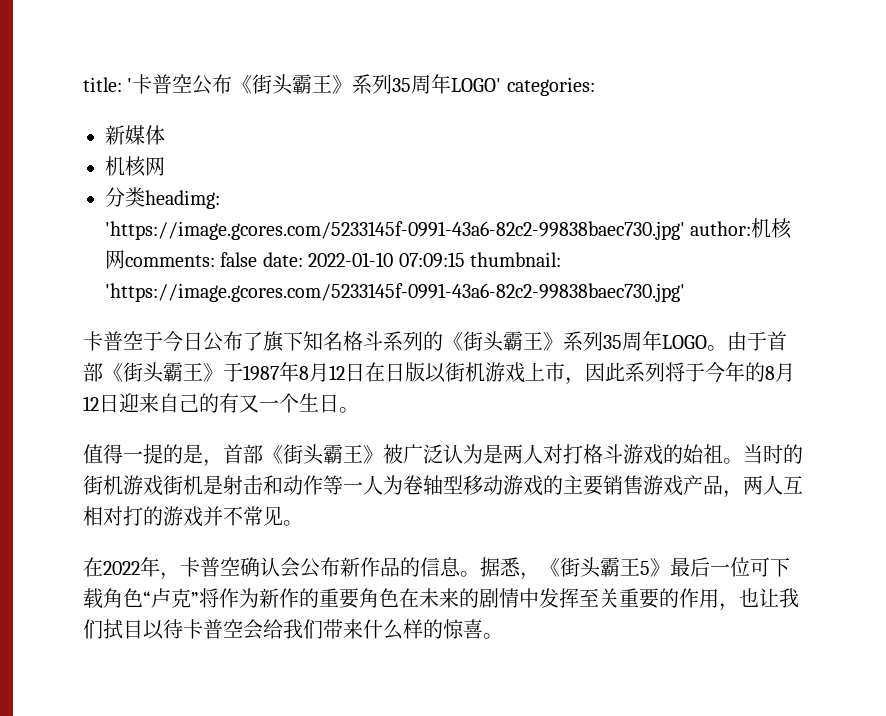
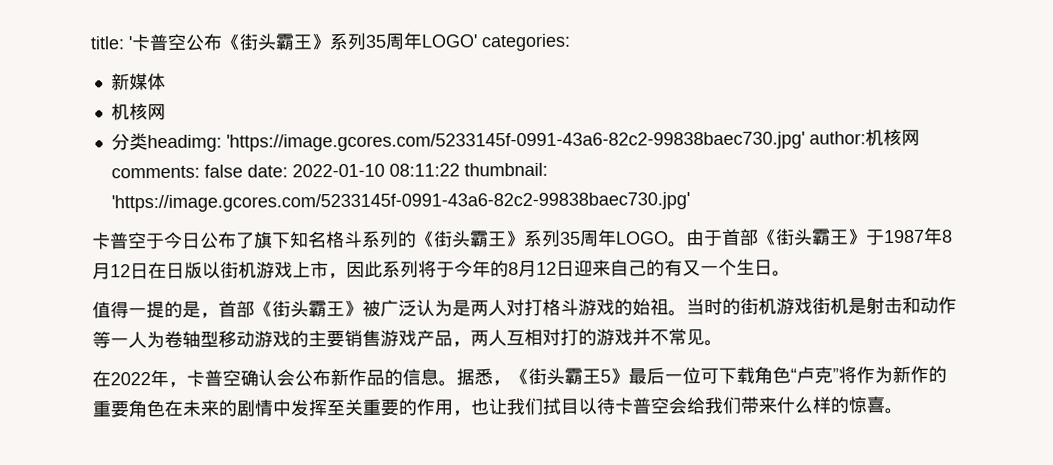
[398,252,465,268] 07:09:15 -> [388,163,460,177] 08:11:22

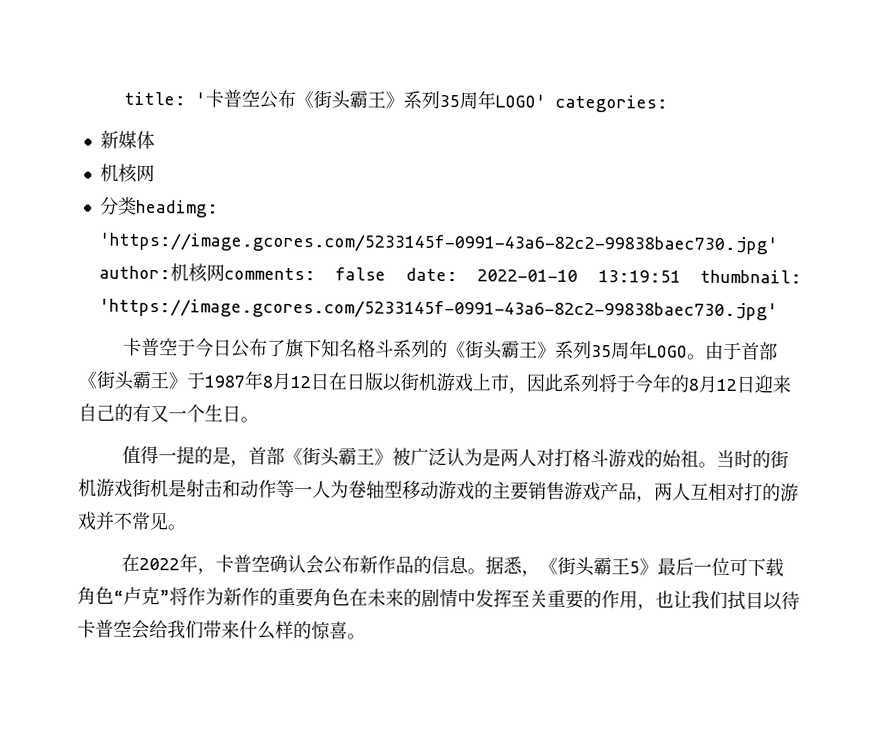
[388,163,460,177] 08:11:22 -> [597,270,681,283] 13:19:51

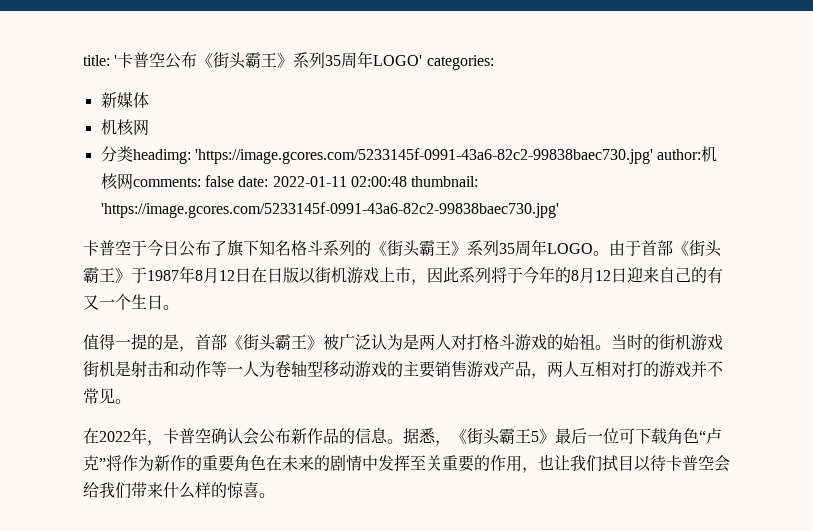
[477,269,681,283] 2022-01-10 13:19:51 -> [272,176,407,187] 2022-01-11 02:00:48

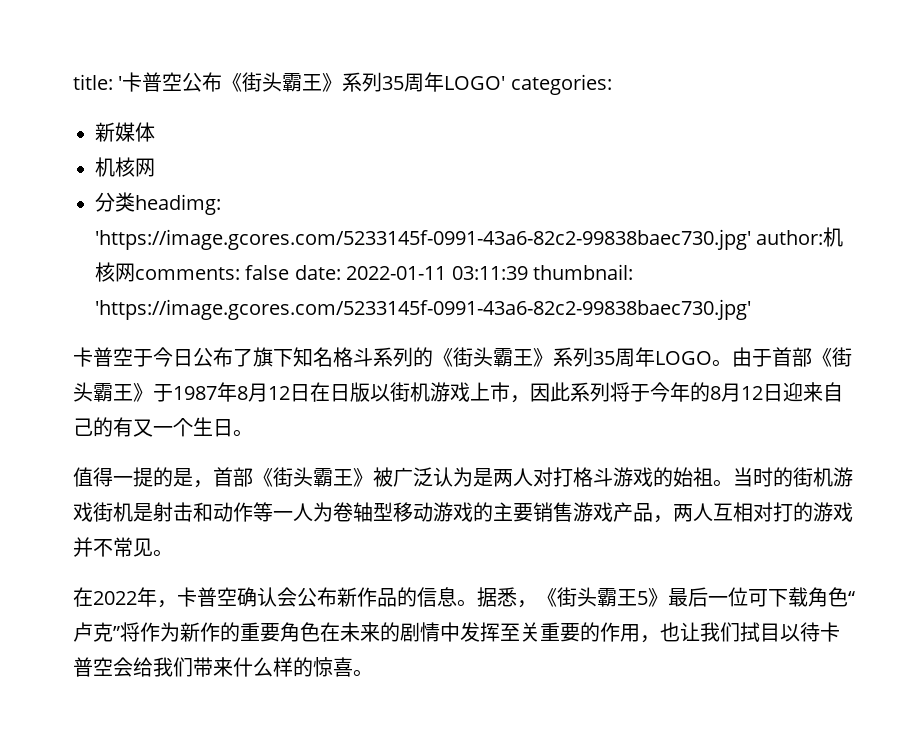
[350,176,407,187] 02:00:48 -> [451,266,528,280] 03:11:39

